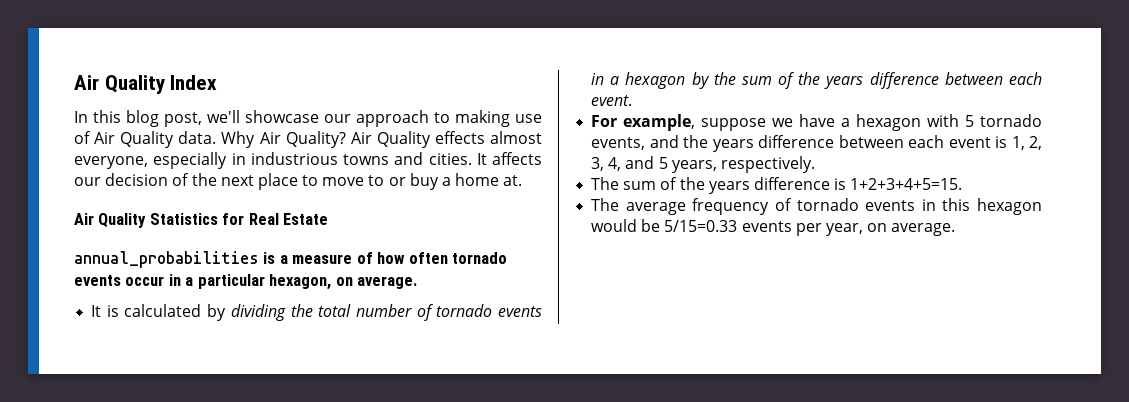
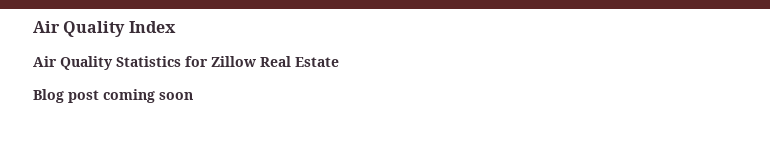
[74,110,542,127] [74,131,542,148] [74,152,542,169] [74,173,523,190] // In this blog post, we'll showcase our approach to making use of Air Quality data. Why Air Quality? Air Quality effects almost everyone, especially in industrious towns and cities. It affects our decision of the next place to move to or buy a home at. -> (176, 27) none
(245, 219) none -> [211,56,256,67] Zillow
[74,251,508,268] [74,274,418,290] [91,304,542,321] [591,72,1042,89] [591,95,633,106] [591,114,1042,131] [591,135,1042,152] [591,156,815,173] [591,177,963,194] [591,198,1042,215] [591,219,956,236] annual_probabilities is a measure of how often tornado events occur in a particular hexagon, on average. // It is calculated by dividing the total number of tornado events in a hexagon by the sum of the years difference between each event. // For example, suppose we have a hexagon with 5 tornado events, and the years difference between each event is 1, 2, 3, 4, and 5 years, respectively. // The sum of the years difference is 1+2+3+4+5=15. // The average frequency of tornado events in this hexagon would be 5/15=0.33 events per year, on average. -> [33,89,193,103] Blog post coming soon

